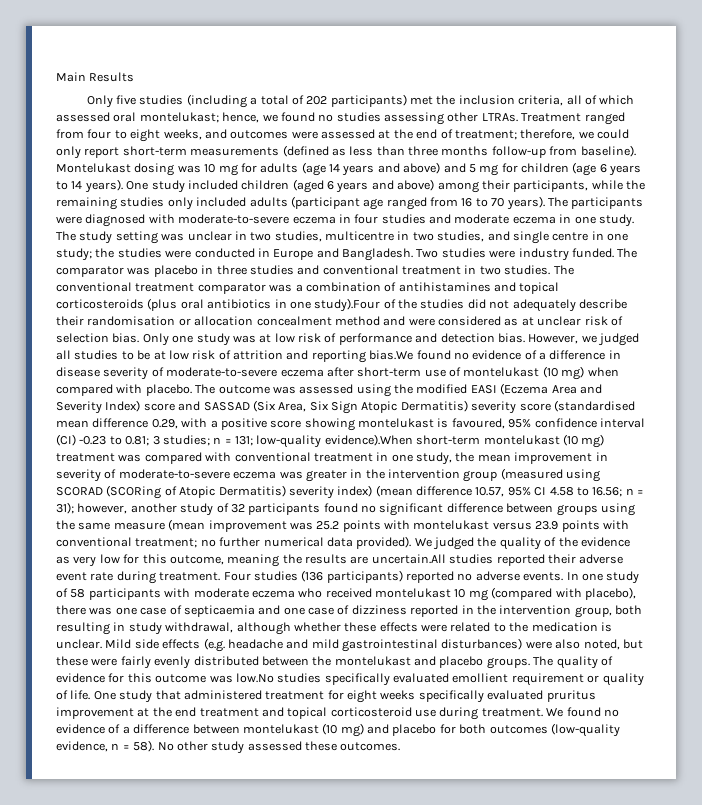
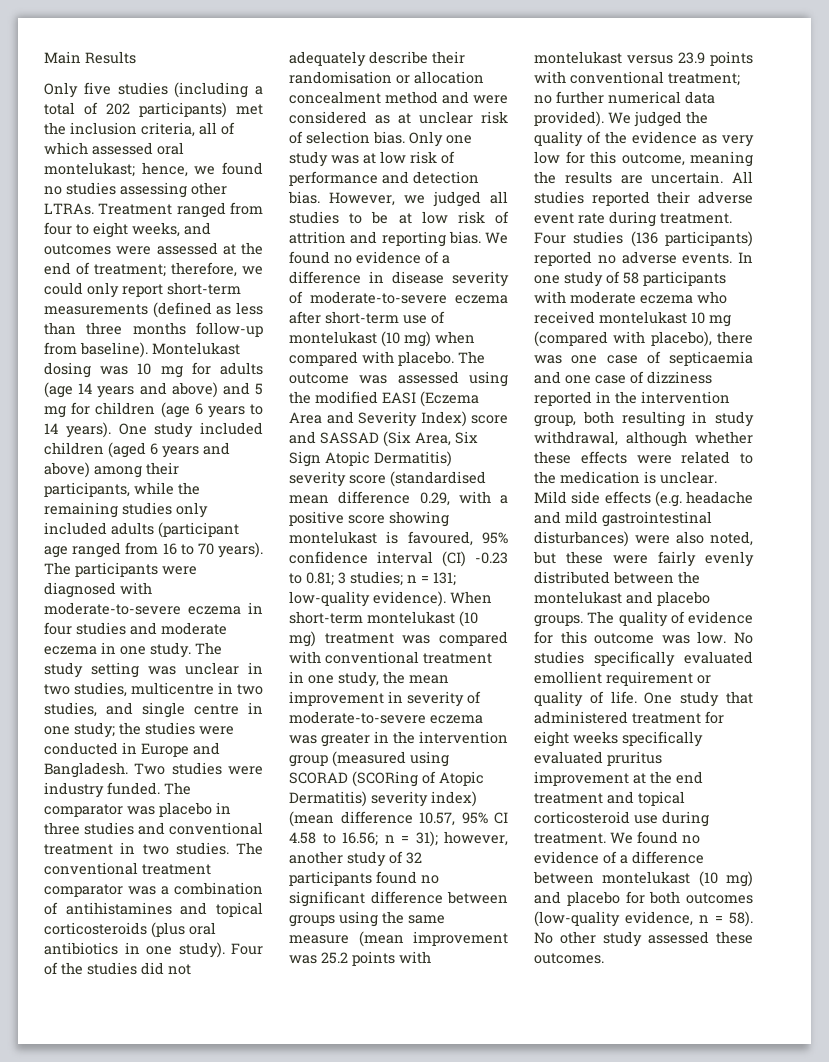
[314,298,381,312] study).Four -> [178,942,263,958] study). Four
[369,350,414,360] bias.We -> [448,231,508,244] bias. We
[324,434,413,446] evidence).When -> [373,591,492,607] evidence). When
[371,554,446,564] uncertain.All -> [651,171,753,184] uncertain. All
[235,673,274,683] low.No -> [697,631,753,644] low. No

